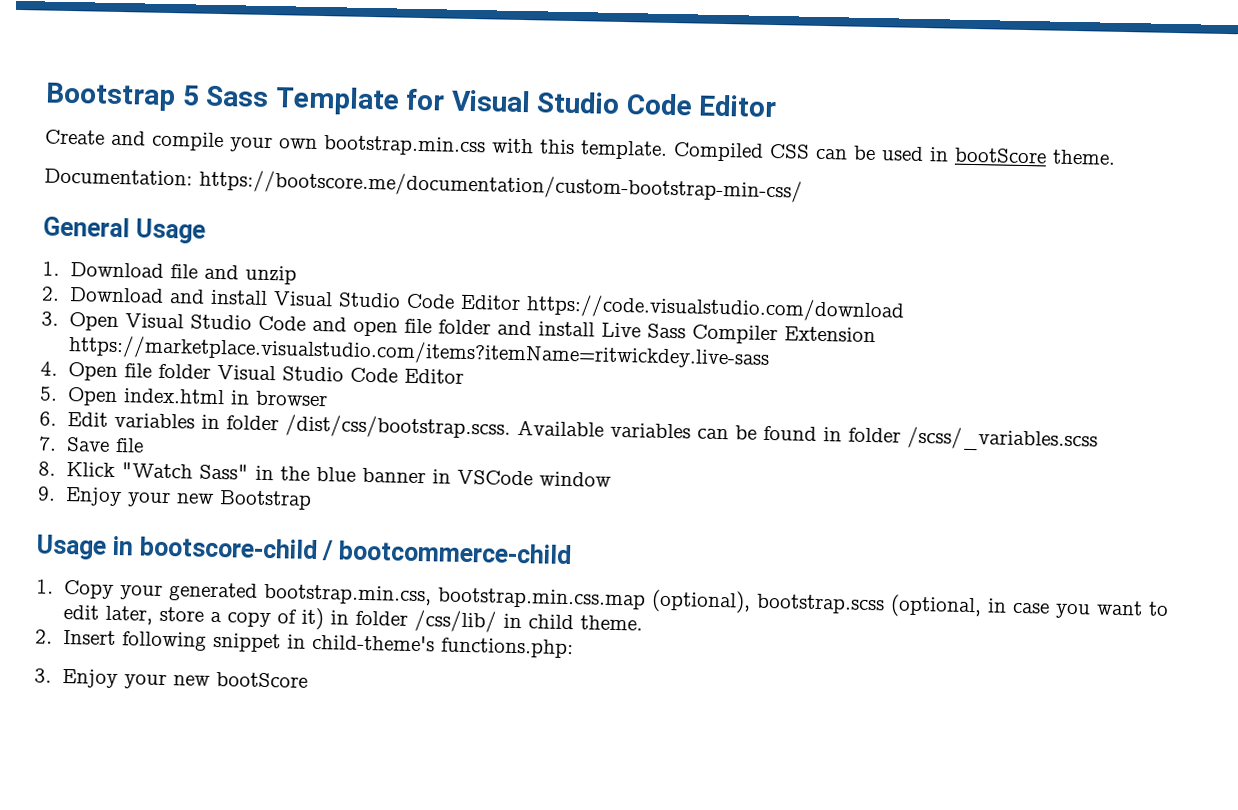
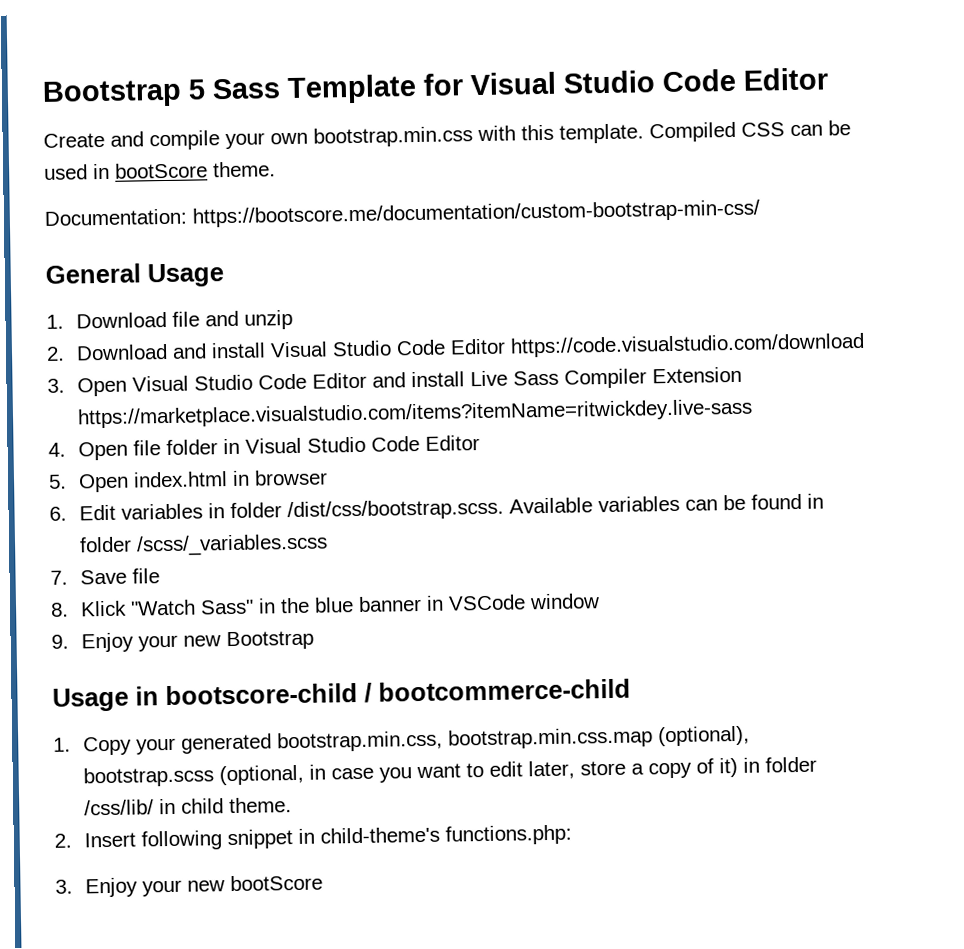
[312,316,492,337] and open file folder -> [311,372,367,389] Editor
(212, 371) none -> [222,438,240,455] in

